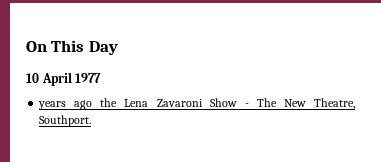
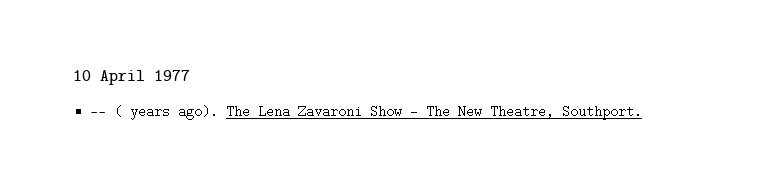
[26,40,118,55] On This Day // -> (73, 75) none
[38,98,118,110] years ago the -> [90,105,251,120] —— ( years ago). The

